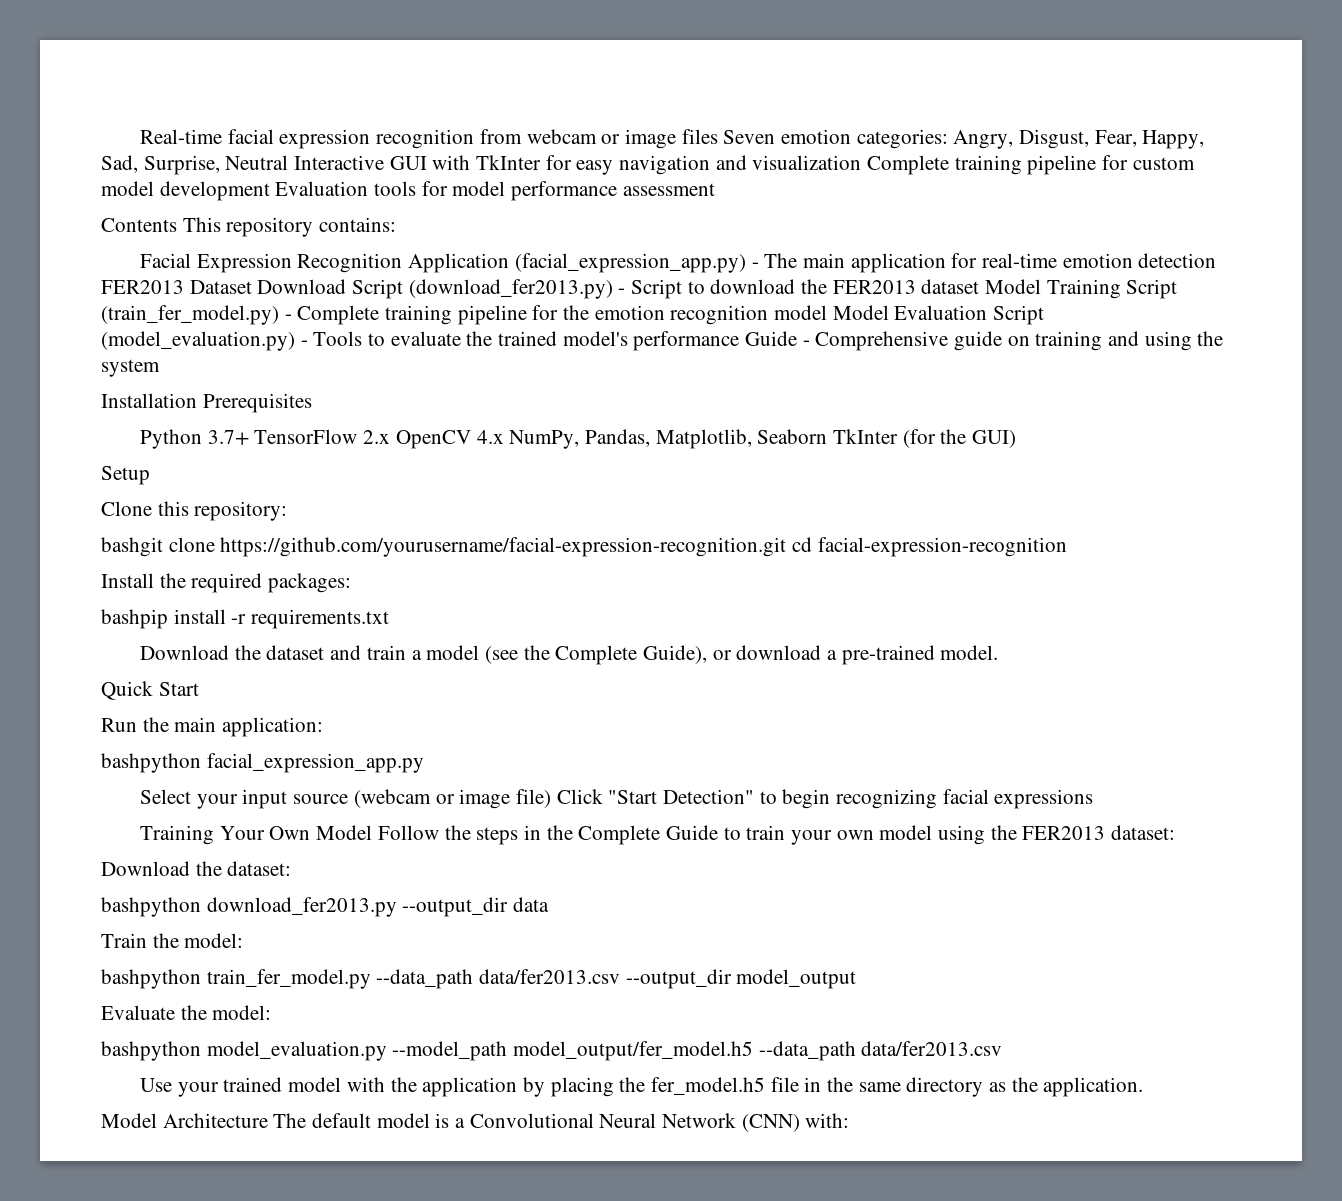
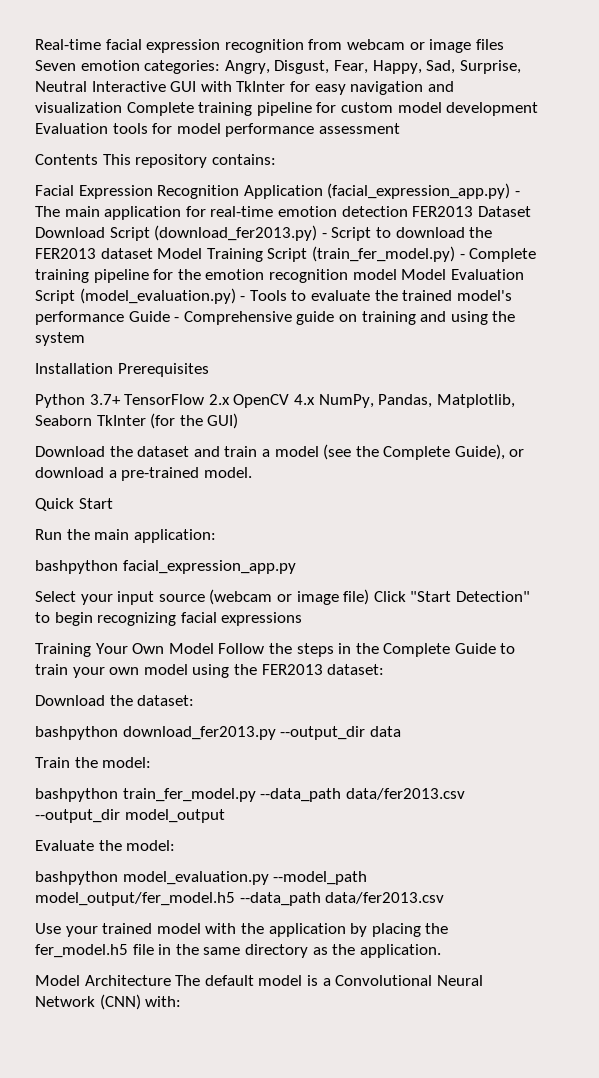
[101,466,150,485] [101,501,288,521] [101,537,1067,557] [101,573,352,593] [101,609,390,629] // Setup // Clone this repository: // bashgit clone https://github.com/yourusername/facial-expression-recognition.git cd facial-expression-recognition // Install the required packages: // bashpip install -r requirements.txt -> (239, 421) none

